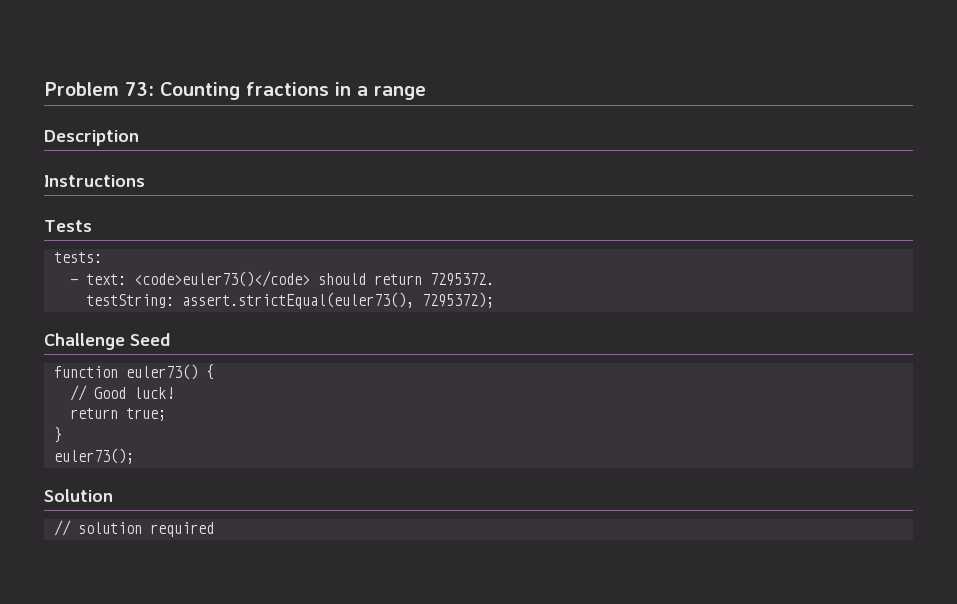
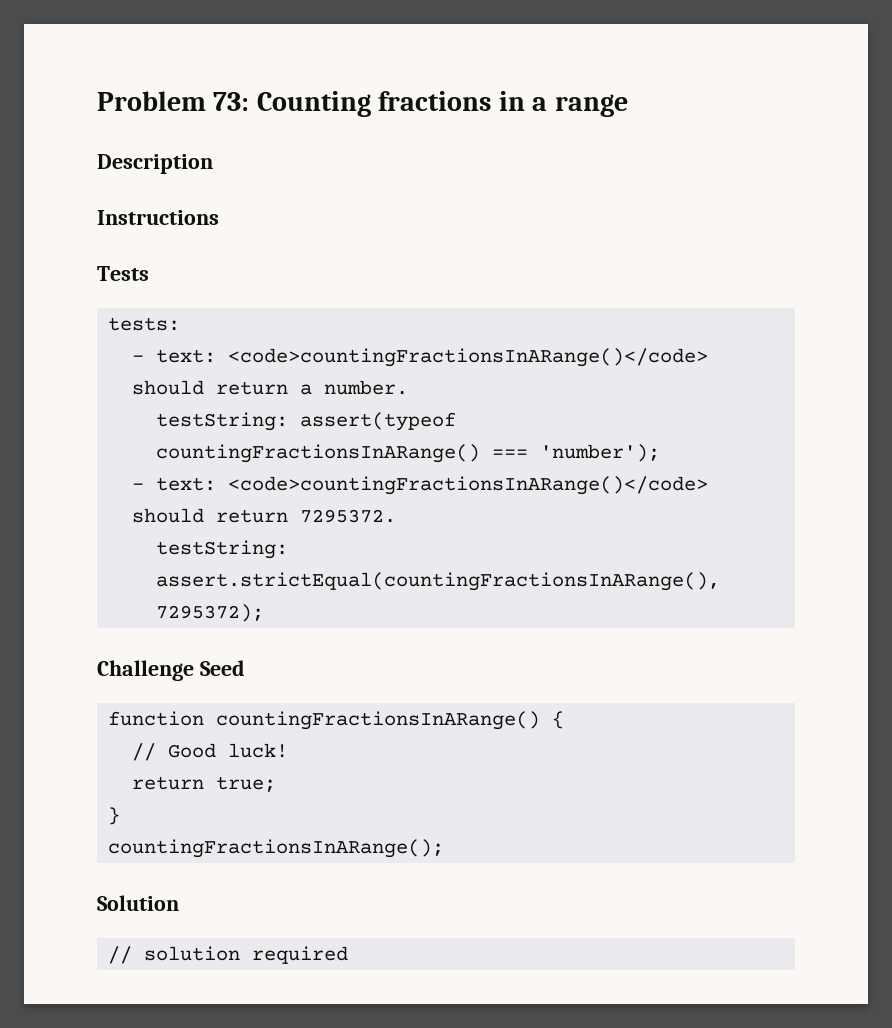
[134,271,311,287] <code>euler73()</code> -> [227,348,708,367] [131,380,408,395] [155,412,456,431] [155,444,660,463] [131,476,708,495] <code>countingFractionsInARange()</code> should return a number. // testString: assert(typeof countingFractionsInARange() === 'number'); // - text: <code>countingFractionsInARange()</code>
[182,292,415,309] assert.strictEqual(euler73(), -> [155,572,720,591] assert.strictEqual(countingFractionsInARange(),
[126,364,199,380] euler73() -> [215,711,540,730] countingFractionsInARange()
[54,448,135,464] euler73(); -> [107,839,444,858] countingFractionsInARange();

